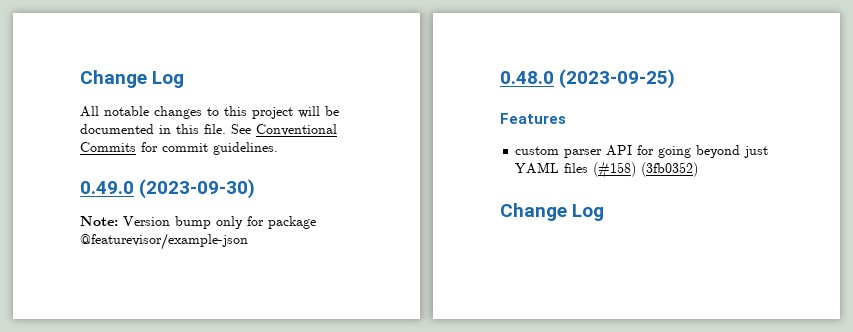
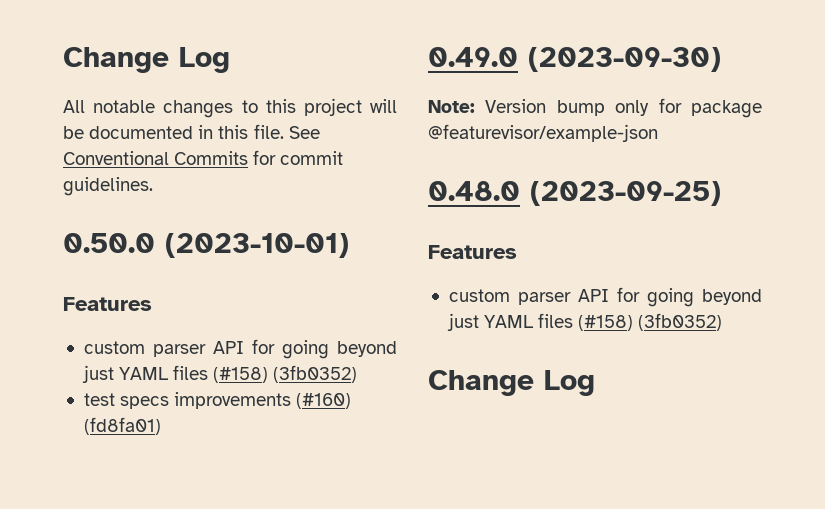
(278, 148) none -> [63,233,349,258] [63,297,152,311] [83,339,397,359] [81,365,358,383] [83,392,352,409] [83,417,161,435] // 0.50.0 (2023-10-01) // Features // custom parser API for going beyond just YAML files (#158) (3fb0352) // test specs improvements (#160) (fd8fa01)

